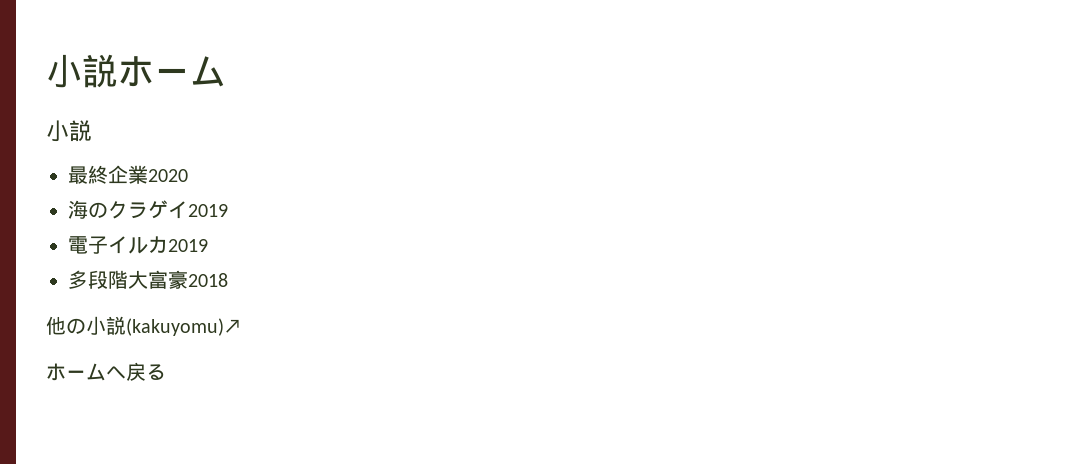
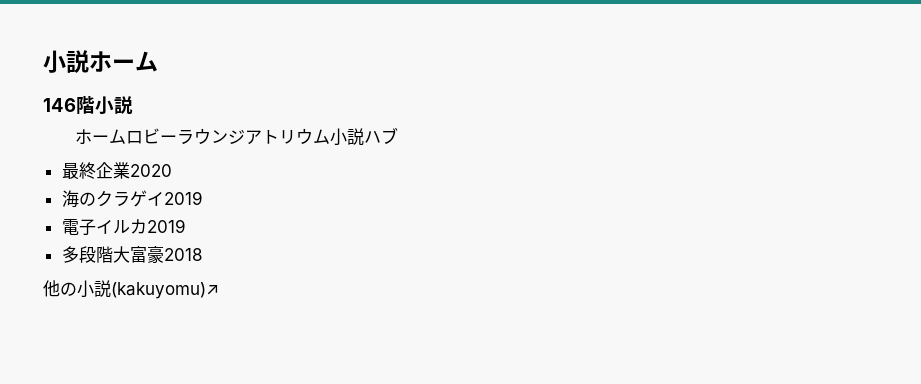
[46,120,92,142] 小説 -> [43,96,133,115] [74,127,398,146] 146階小説 // ホームロビーラウンジアトリウム小説ハブ
[46,362,166,381] // ホームへ戻る -> (219, 290) none

